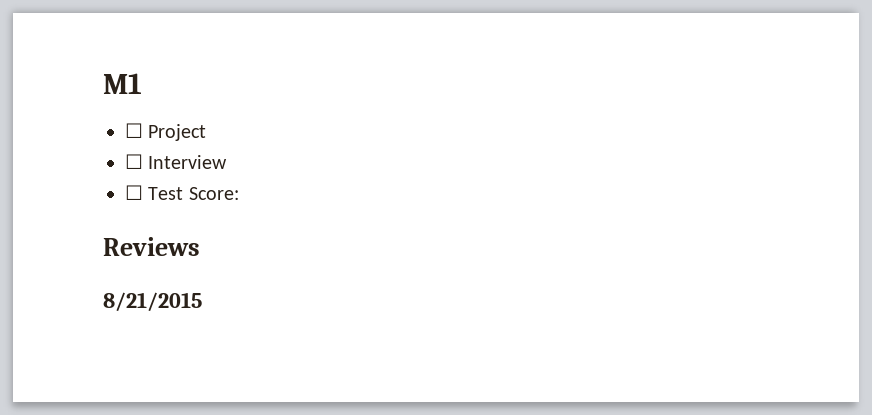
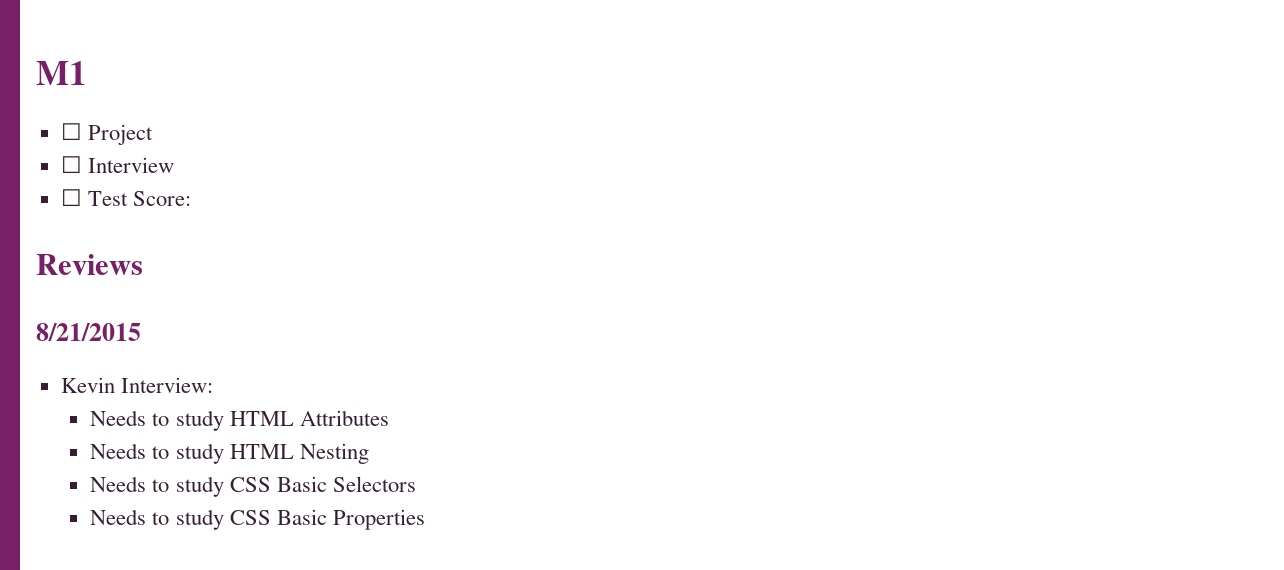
(202, 302) none -> [60,377,213,393] [90,410,389,431] [90,443,369,464] [90,476,416,497] [90,509,425,530] // Kevin Interview: // Needs to study HTML Attributes // Needs to study HTML Nesting // Needs to study CSS Basic Selectors // Needs to study CSS Basic Properties

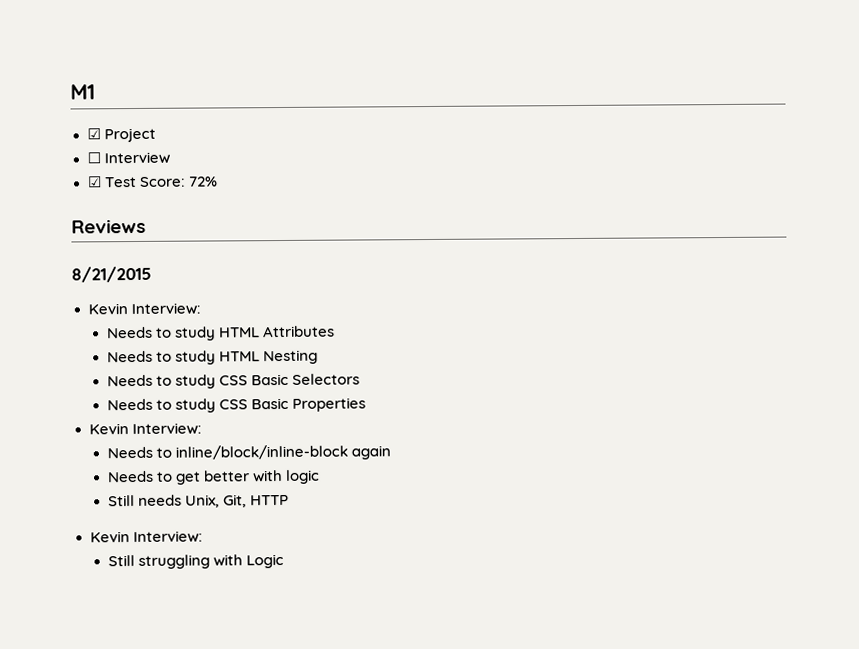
[60,123,82,140] ☐ -> [86,128,101,140] ☑
[60,189,82,206] ☐ -> [86,176,102,188] ☑
(191, 198) none -> [187,176,218,187] 72%
(425, 519) none -> [88,422,202,436] [106,444,392,460] [106,469,321,485] [107,494,290,508] [89,530,203,544] [107,553,285,569] // Kevin Interview: // Needs to inline/block/inline-block again // Needs to get better with logic // Still needs Unix, Git, HTTP // Kevin Interview: // Still struggling with Logic

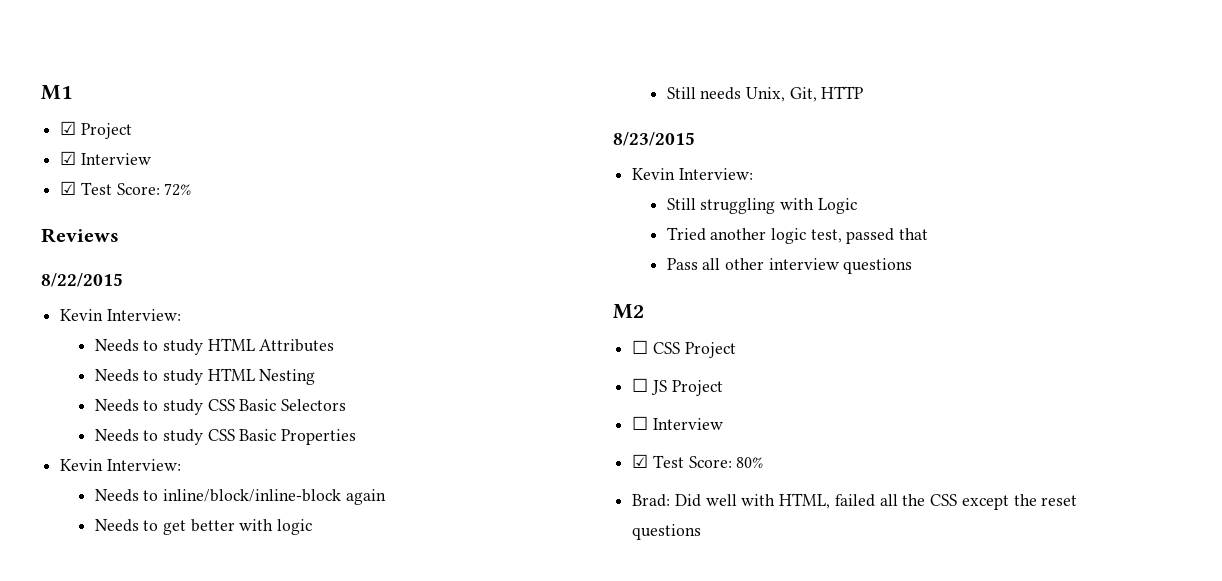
[86,152,101,164] ☐ -> [60,151,77,165] ☑
[71,265,152,283] 8/21/2015 -> [41,273,123,287] 8/22/2015
(290, 500) none -> [613,132,695,146] // 8/23/2015
(285, 561) none -> [666,227,929,244] [666,258,913,274] [613,304,644,319] [632,340,736,358] [632,378,723,396] [632,416,723,430] [632,454,764,468] [632,493,1078,510] [632,524,702,540] // Tried another logic test, passed that // Pass all other interview questions // M2 // ☐ CSS Project // ☐ JS Project // ☐ Interview // ☑ Test Score: 80% // Brad: Did well with HTML, failed all the CSS except the reset questions

